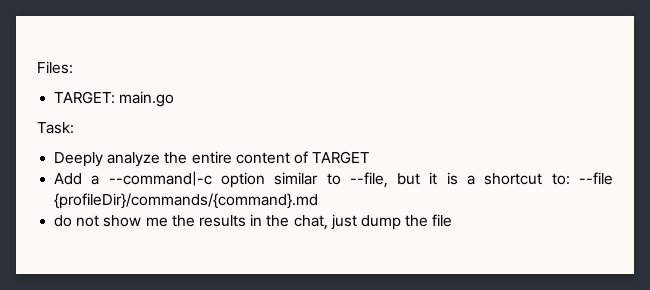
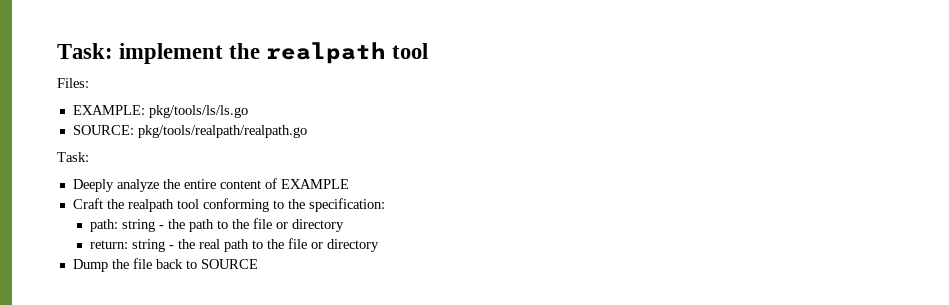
[37,61,73,74] [54,91,175,107] Files: // TARGET: main.go -> [57,42,429,64] [57,78,89,88] [72,105,248,118] [72,125,307,138] Task: implement the realpath tool // Files: // EXAMPLE: pkg/tools/ls/ls.go // SOURCE: pkg/tools/realpath/realpath.go
[312,151,370,164] [54,171,614,188] [54,193,319,209] [54,214,453,230] TARGET // Add a --command|-c option similar to --file, but it is a shortcut to: --file {profileDir}/commands/{command}.md // do not show me the results in the chat, just dump the file -> [280,179,349,189] [72,198,385,212] [89,218,344,232] [89,238,379,252] [72,258,258,272] EXAMPLE // Craft the realpath tool conforming to the specification: // path: string - the path to the file or directory // return: string - the real path to the file or directory // Dump the file back to SOURCE

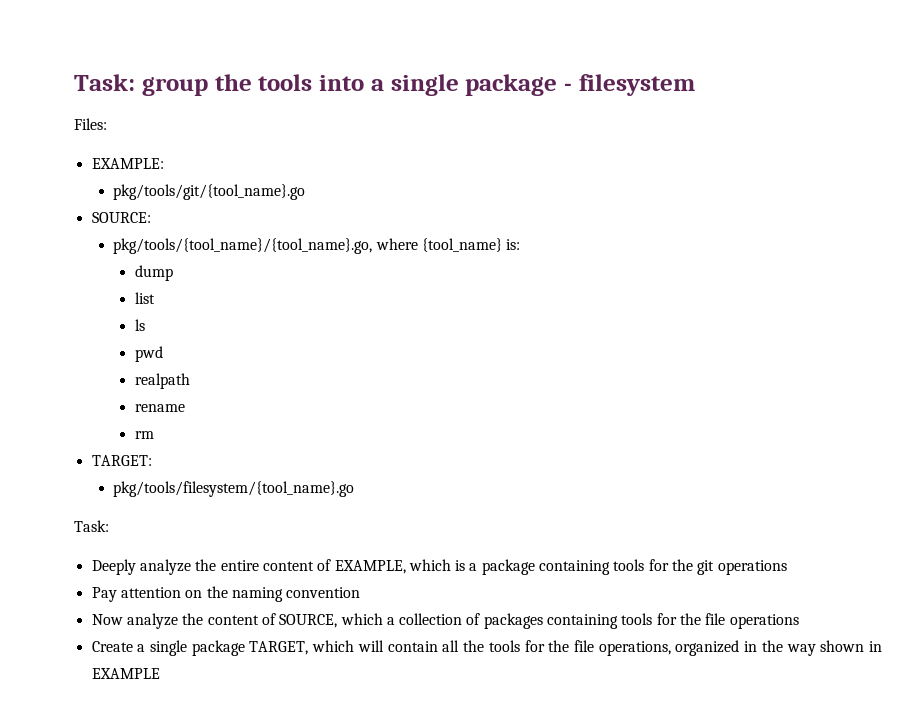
[57,42,429,64] Task: implement the realpath tool -> [74,74,695,96] Task: group the tools into a single package - filesystem
[148,105,248,118] pkg/tools/ls/ls.go -> [113,184,306,200] // pkg/tools/git/{tool_name}.go
[137,125,307,138] pkg/tools/realpath/realpath.go -> [113,238,521,254] [134,265,173,281] [134,292,155,304] [134,319,145,331] [134,346,163,362] [134,373,190,389] [134,404,185,412] [134,431,154,439] [91,455,152,466] [113,481,355,497] // pkg/tools/{tool_name}/{tool_name}.go, where {tool_name} is: // dump // list // ls // pwd // realpath // rename // rm // TARGET: // pkg/tools/filesystem/{tool_name}.go
[280,179,349,189] [72,198,385,212] [89,218,344,232] [89,238,379,252] [72,258,258,272] EXAMPLE // Craft the realpath tool conforming to the specification: // path: string - the path to the file or directory // return: string - the real path to the file or directory // Dump the file back to SOURCE -> [334,559,787,575] [91,586,361,602] [91,613,799,629] [91,640,883,656] [91,668,160,679] EXAMPLE, which is a package containing tools for the git operations // Pay attention on the naming convention // Now analyze the content of SOURCE, which a collection of packages containing tools for the file operations // Create a single package TARGET, which will contain all the tools for the file operations, organized in the way shown in EXAMPLE

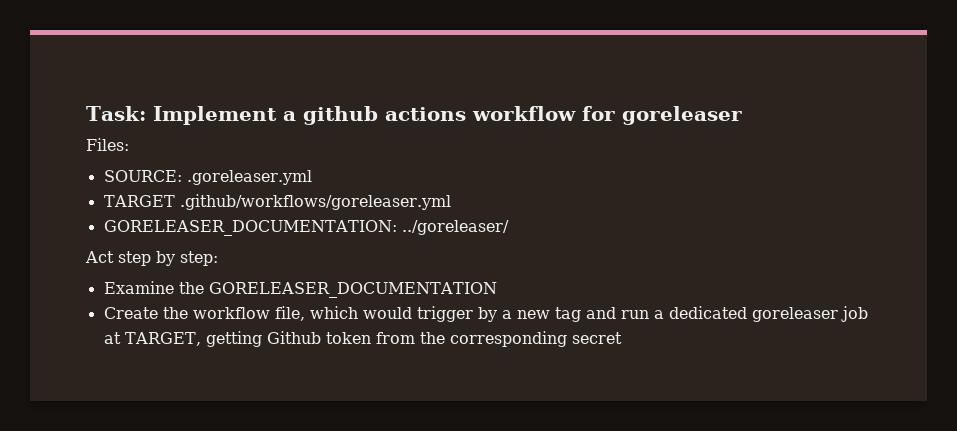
[74,74,695,96] [74,118,107,130] [91,158,164,169] [113,184,306,200] [91,212,151,223] [113,238,521,254] [134,265,173,281] [134,292,155,304] [134,319,145,331] [134,346,163,362] [134,373,190,389] [134,404,185,412] [134,431,154,439] [91,455,152,466] [113,481,355,497] [74,520,109,532] [91,559,787,575] [91,586,361,602] [91,613,799,629] [91,640,883,656] [91,668,160,679] Task: group the tools into a single package - filesystem // Files: // EXAMPLE: // pkg/tools/git/{tool_name}.go // SOURCE: // pkg/tools/{tool_name}/{tool_name}.go, where {tool_name} is: // dump // list // ls // pwd // realpath // rename // rm // TARGET: // pkg/tools/filesystem/{tool_name}.go // Task: // Deeply analyze the entire content of EXAMPLE, which is a package containing tools for the git operations // Pay attention on the naming convention // Now analyze the content of SOURCE, which a collection of packages containing tools for the file operations // Create a single package TARGET, which will contain all the tools for the file operations, organized in the way shown in EXAMPLE -> [86,106,742,125] [86,138,129,151] [103,170,312,185] [103,194,451,210] [103,220,509,236] [85,251,218,266] [103,281,497,298] [103,306,868,322] [103,331,622,347] Task: Implement a github actions workflow for goreleaser // Files: // SOURCE: .goreleaser.yml // TARGET .github/workflows/goreleaser.yml // GORELEASER_DOCUMENTATION: ../goreleaser/ // Act step by step: // Examine the GORELEASER_DOCUMENTATION // Create the workflow file, which would trigger by a new tag and run a dedicated goreleaser job at TARGET, getting Github token from the corresponding secret

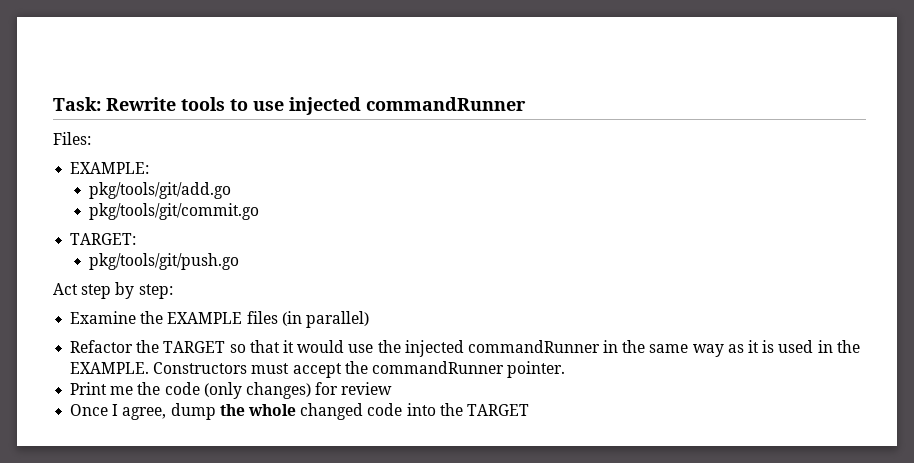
[152,106,742,125] [86,138,129,151] [103,170,312,185] [103,194,451,210] [103,220,509,236] Implement a github actions workflow for goreleaser // Files: // SOURCE: .goreleaser.yml // TARGET .github/workflows/goreleaser.yml // GORELEASER_DOCUMENTATION: ../goreleaser/ -> [106,97,526,115] [53,132,91,145] [70,162,150,174] [88,182,231,199] [88,203,259,220] [70,233,137,245] [88,253,239,270] Rewrite tools to use injected commandRunner // Files: // EXAMPLE: // pkg/tools/git/add.go // pkg/tools/git/commit.go // TARGET: // pkg/tools/git/push.go
[208,282,497,298] [103,306,868,322] [103,331,622,347] GORELEASER_DOCUMENTATION // Create the workflow file, which would trigger by a new tag and run a dedicated goreleaser job at TARGET, getting Github token from the corresponding secret -> [167,311,369,328] [70,340,860,357] [70,361,566,378] [70,382,393,399] [70,403,529,420] EXAMPLE files (in parallel) // Refactor the TARGET so that it would use the injected commandRunner in the same way as it is used in the EXAMPLE. Constructors must accept the commandRunner pointer. // Print me the code (only changes) for review // Once I agree, dump the whole changed code into the TARGET

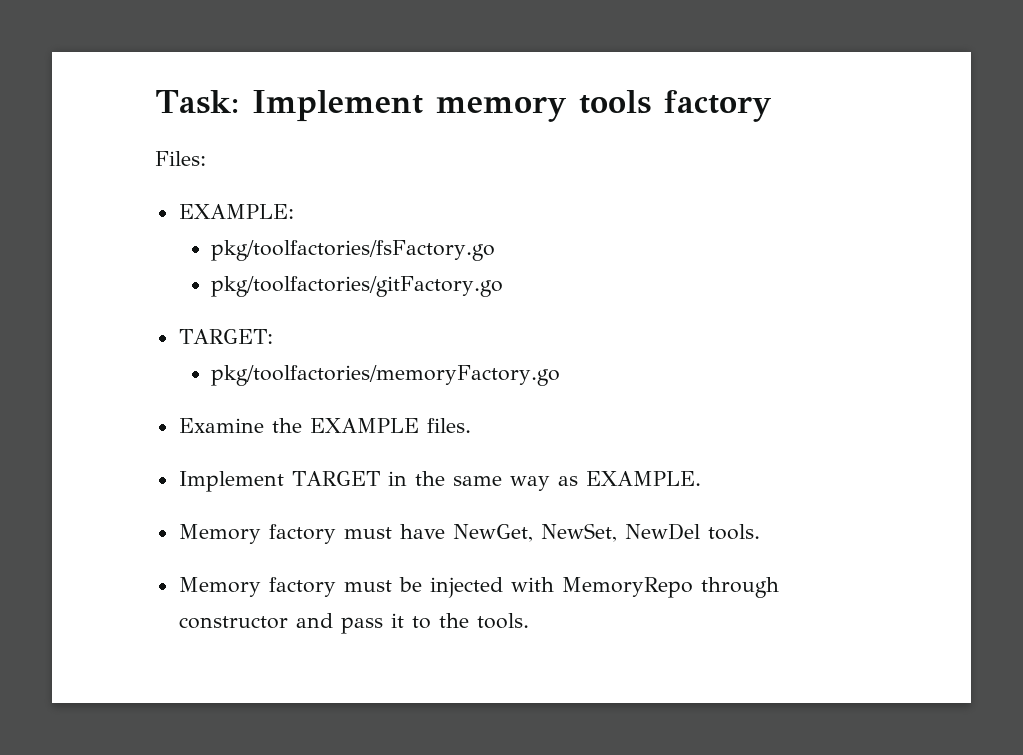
[106,97,526,115] Rewrite tools to use injected commandRunner -> [251,90,771,122] Implement memory tools factory
[88,182,231,199] [88,203,259,220] pkg/tools/git/add.go // pkg/tools/git/commit.go -> [210,240,495,261] [210,276,503,297] pkg/toolfactories/fsFactory.go // pkg/toolfactories/gitFactory.go
[88,253,239,270] [53,282,173,299] [70,311,369,328] [70,340,600,357] pkg/tools/git/push.go // Act step by step: // Examine the EXAMPLE files (in parallel) // Refactor the TARGET so that it would use the injected commandRunner -> [210,365,560,386] [178,418,471,433] [178,471,380,492] pkg/toolfactories/memoryFactory.go // Examine the EXAMPLE files. // Implement TARGET
[748,340,860,353] [70,361,566,378] [70,382,393,399] [70,403,529,420] it is used in the EXAMPLE. Constructors must accept the commandRunner pointer. // Print me the code (only changes) for review // Once I agree, dump the whole changed code into the TARGET -> [585,471,701,486] [178,523,760,544] [178,577,779,598] [178,613,529,634] EXAMPLE. // Memory factory must have NewGet, NewSet, NewDel tools. // Memory factory must be injected with MemoryRepo through constructor and pass it to the tools.

